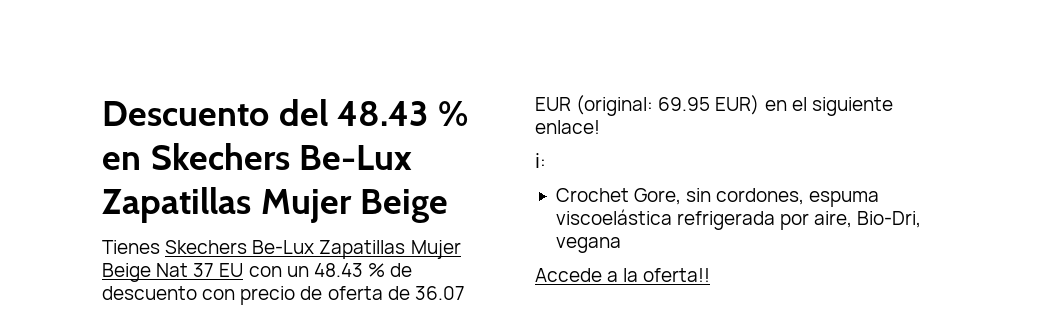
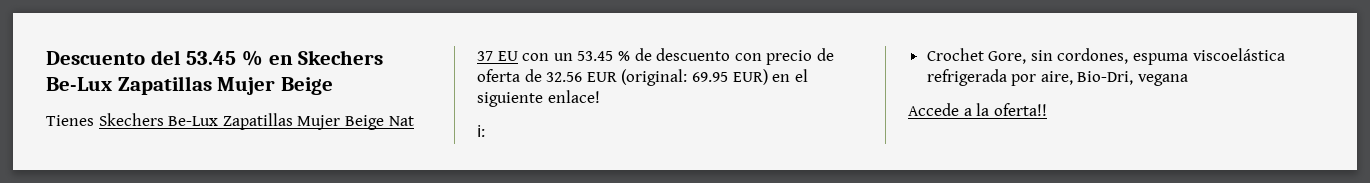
[337,101,429,126] 48.43 -> [186,51,237,65] 53.45
[313,263,363,277] 48.43 -> [577,51,614,61] 53.45
[414,286,465,300] 36.07 -> [546,72,583,82] 32.56

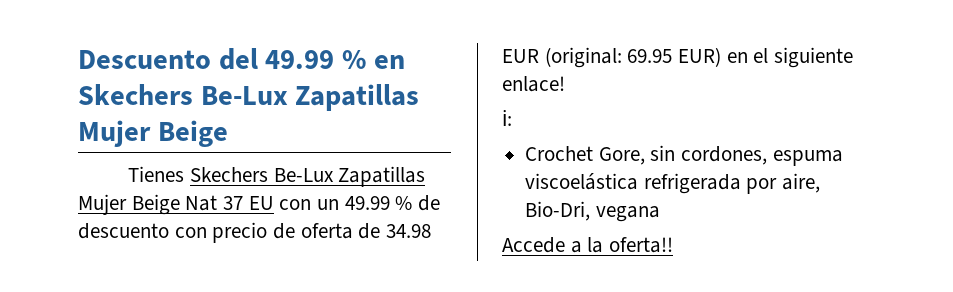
[186,51,237,65] 53.45 -> [265,50,335,69] 49.99
[577,51,614,61] 53.45 -> [344,196,390,210] 49.99
[546,72,583,82] 32.56 -> [386,224,432,238] 34.98

